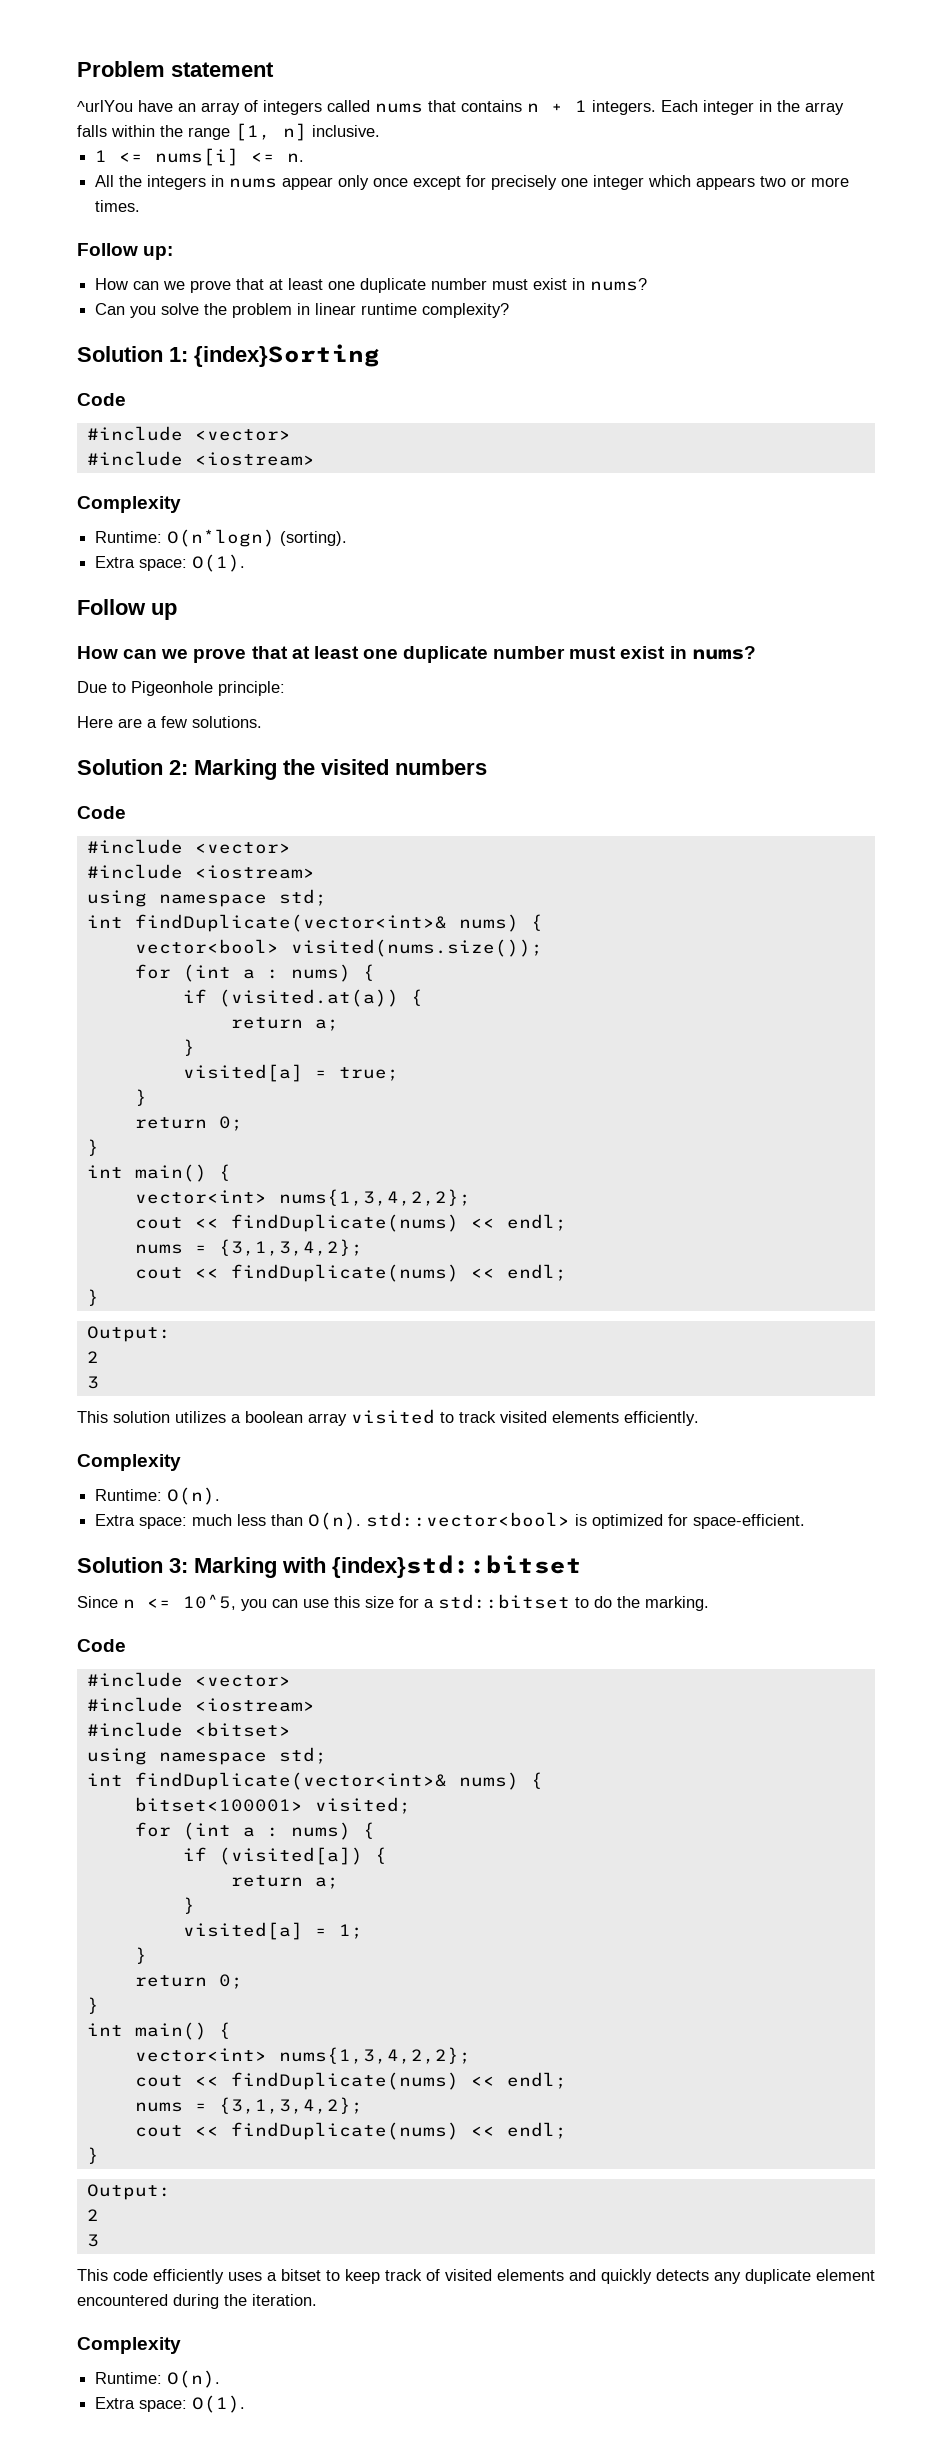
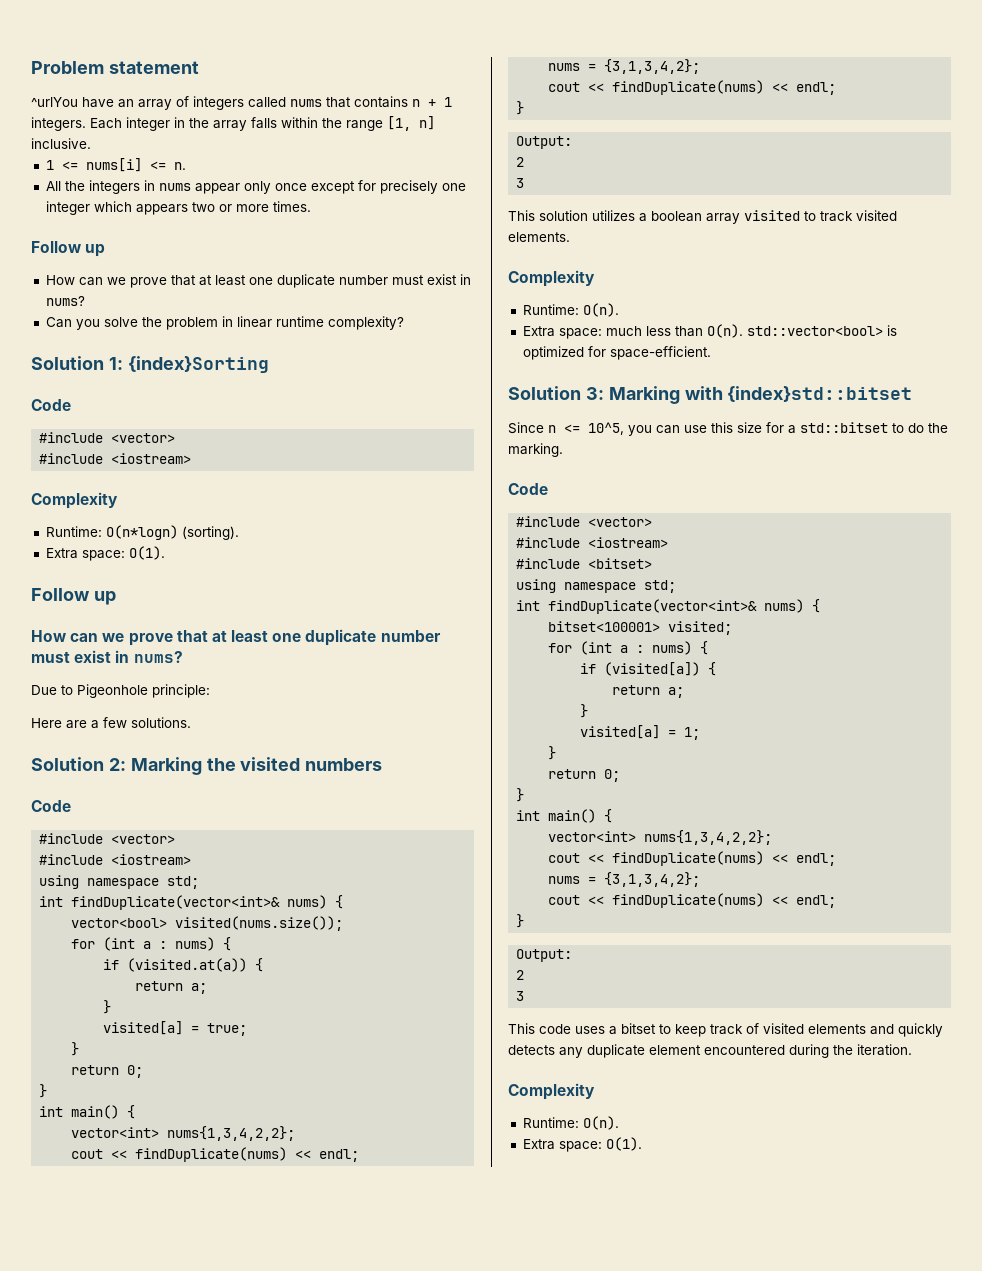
[143,246,174,260] up: -> [85,244,106,257] up
[552,1411,699,1426] elements efficiently. -> [508,232,570,242] elements.
[153,2269,224,2284] efficiently -> (571, 1029) none

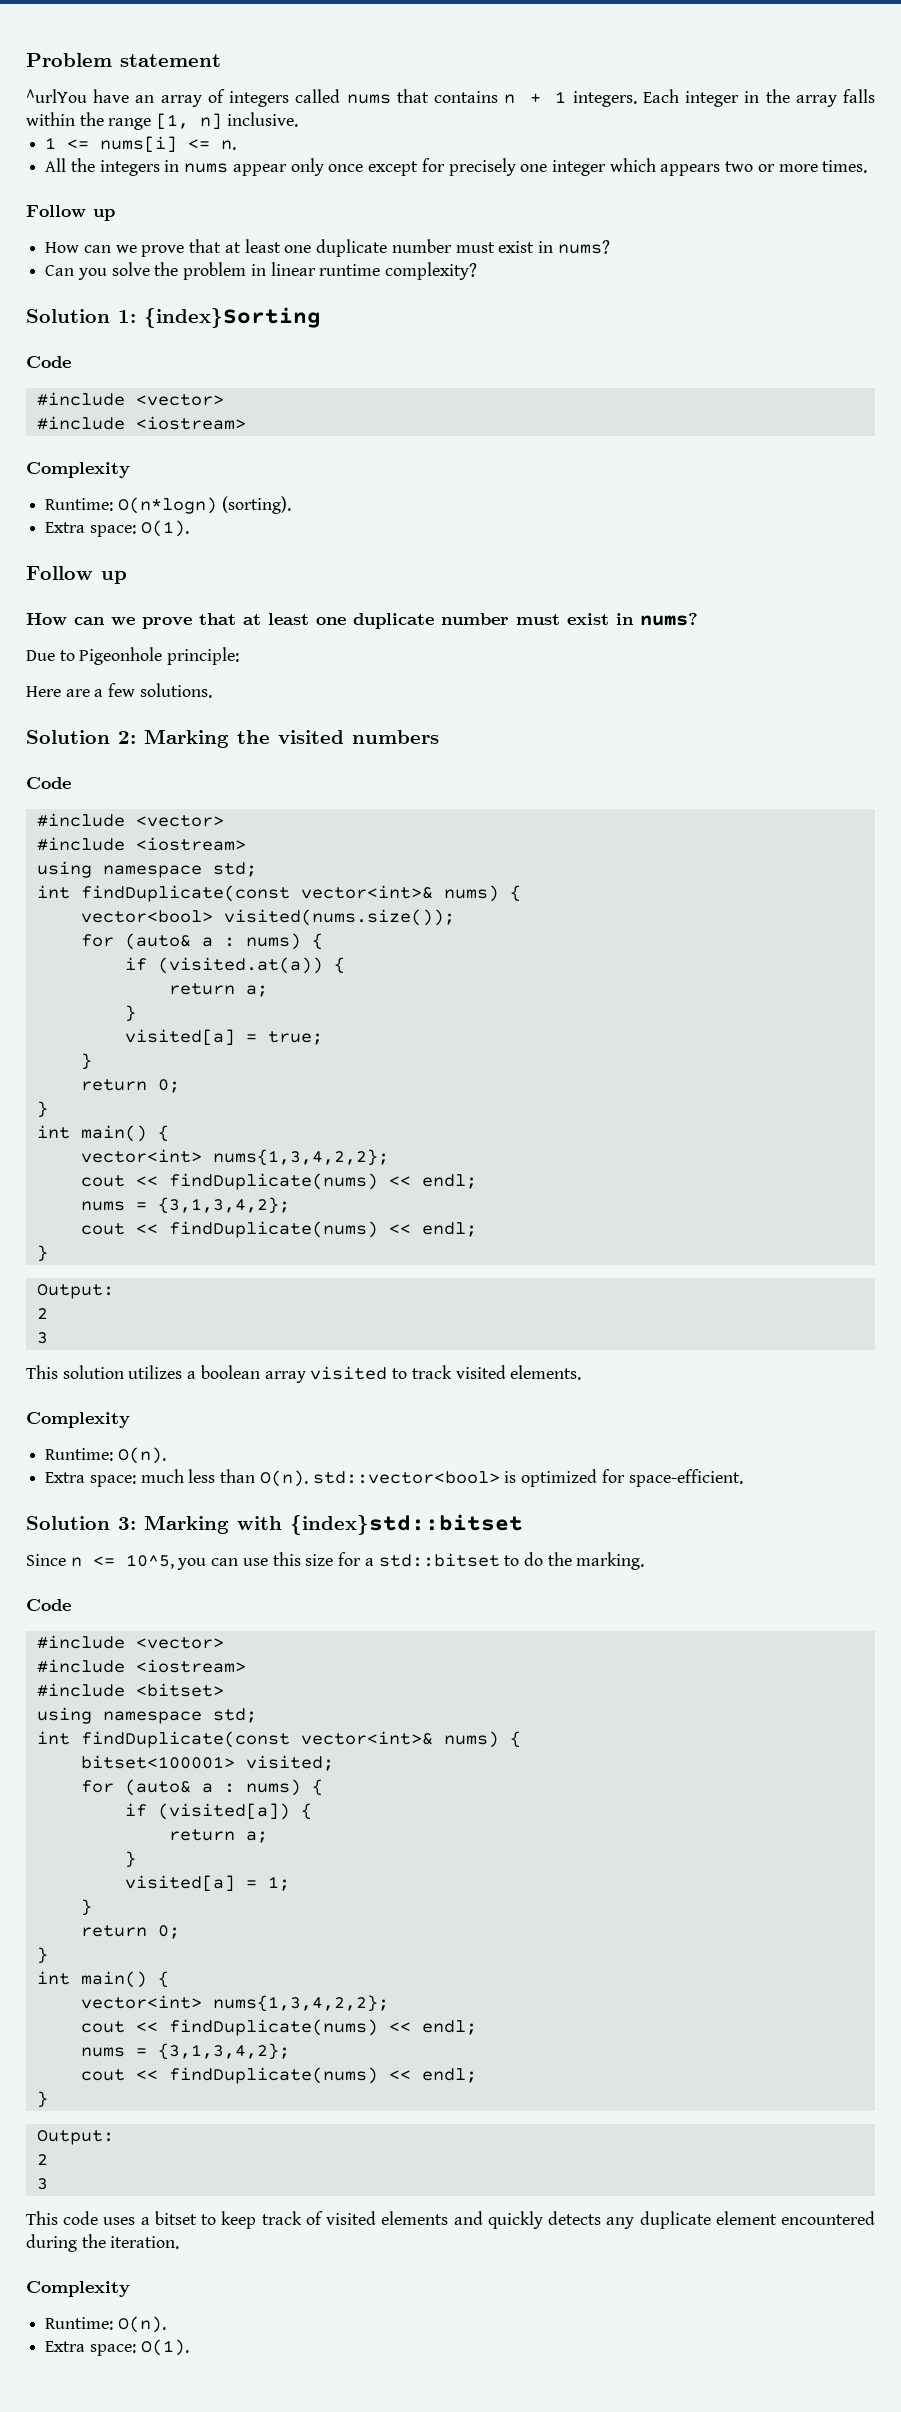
[71,895,281,910] findDuplicate(vector<int>& -> [80,885,433,902] findDuplicate(const vector<int>&
[103,937,136,951] (int -> [124,933,191,950] (auto&
[548,599,758,614] findDuplicate(vector<int>& -> [80,1731,433,1748] findDuplicate(const vector<int>&
[580,641,613,655] (int -> [124,1779,191,1796] (auto&

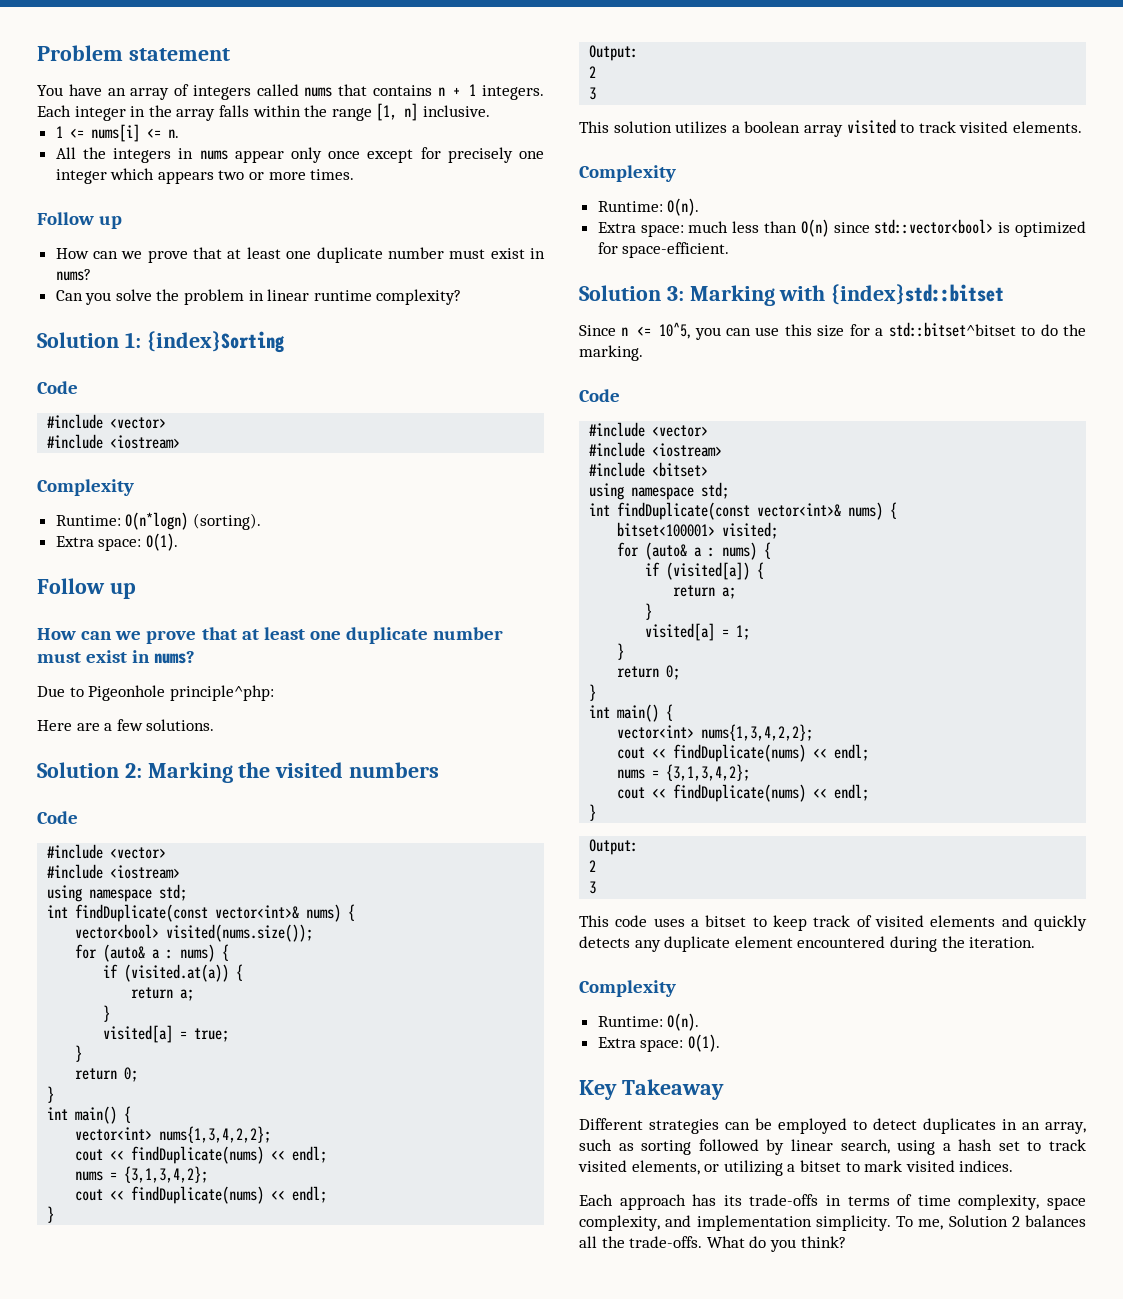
[26,89,87,103] ^urlYou -> [37,85,63,96] You
[167,647,240,665] principle: -> [169,685,274,701] principle^php:
[259,1470,308,1487] O(n). -> [800,219,870,237] O(n) since
[378,1553,500,1567] std::bitset -> [888,322,1016,337] std::bitset^bitset
(189, 2347) none -> [579,1079,724,1100] [579,1118,1086,1134] [579,1139,1086,1155] [578,1160,1014,1176] [579,1194,1086,1210] [579,1215,1086,1231] [579,1236,846,1252] // Key Takeaway // Different strategies can be employed to detect duplicates in an array, such as sorting followed by linear search, using a hash set to track visited elements, or utilizing a bitset to mark visited indices. // Each approach has its trade-offs in terms of time complexity, space complexity, and implementation simplicity. To me, Solution 2 balances all the trade-offs. What do you think?

